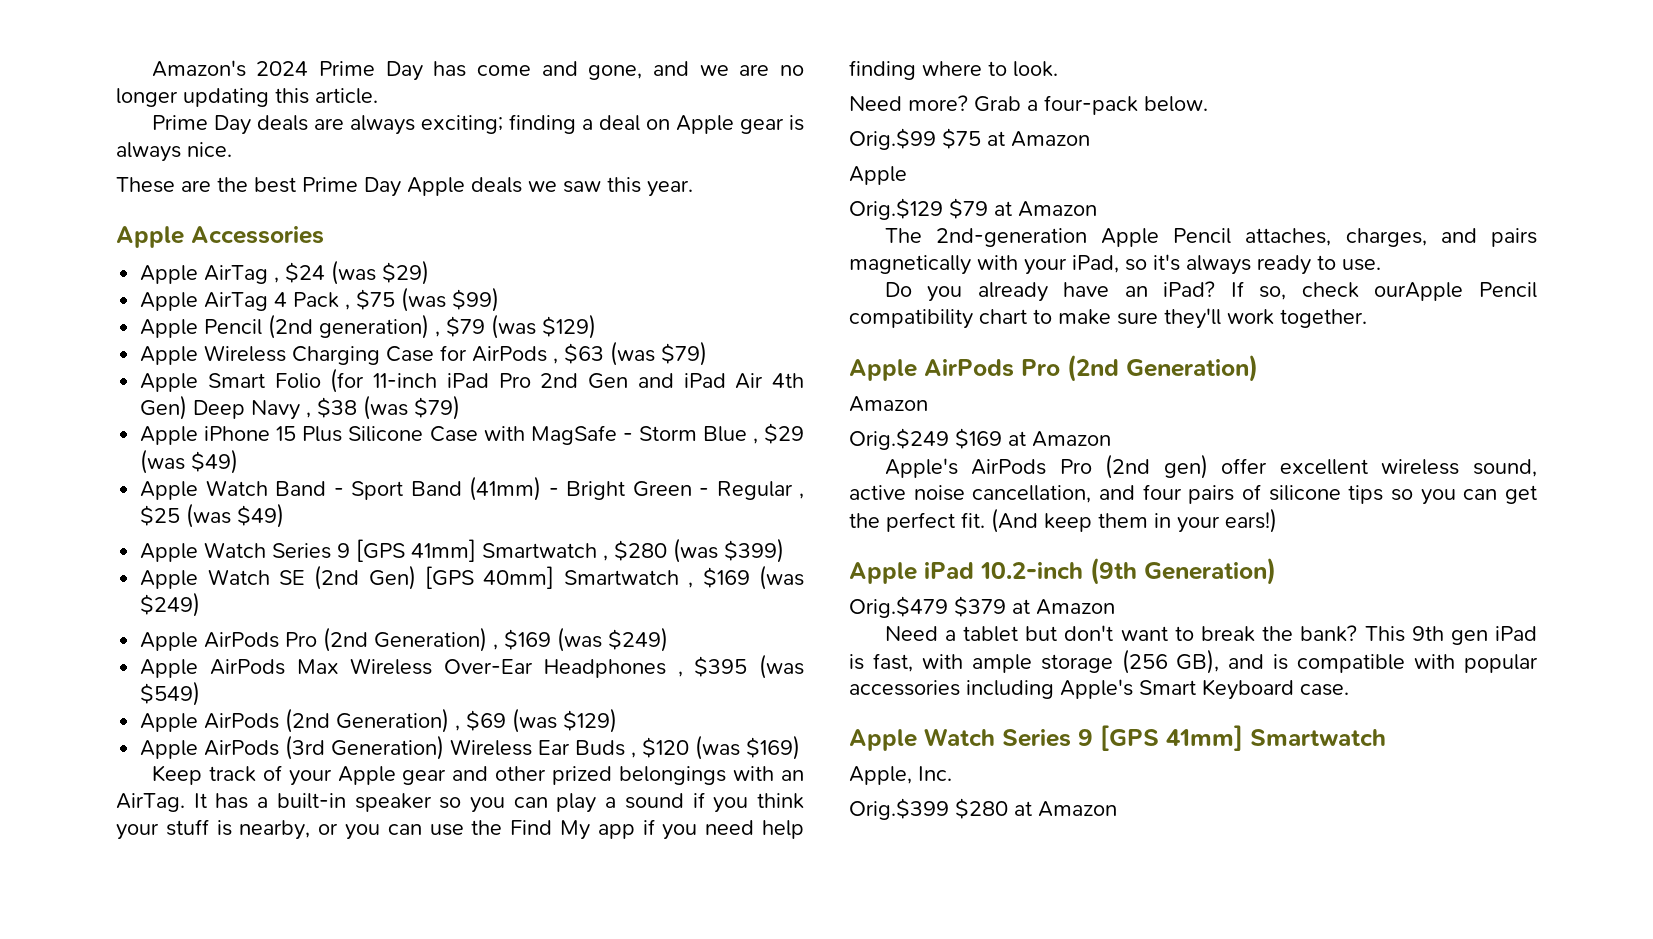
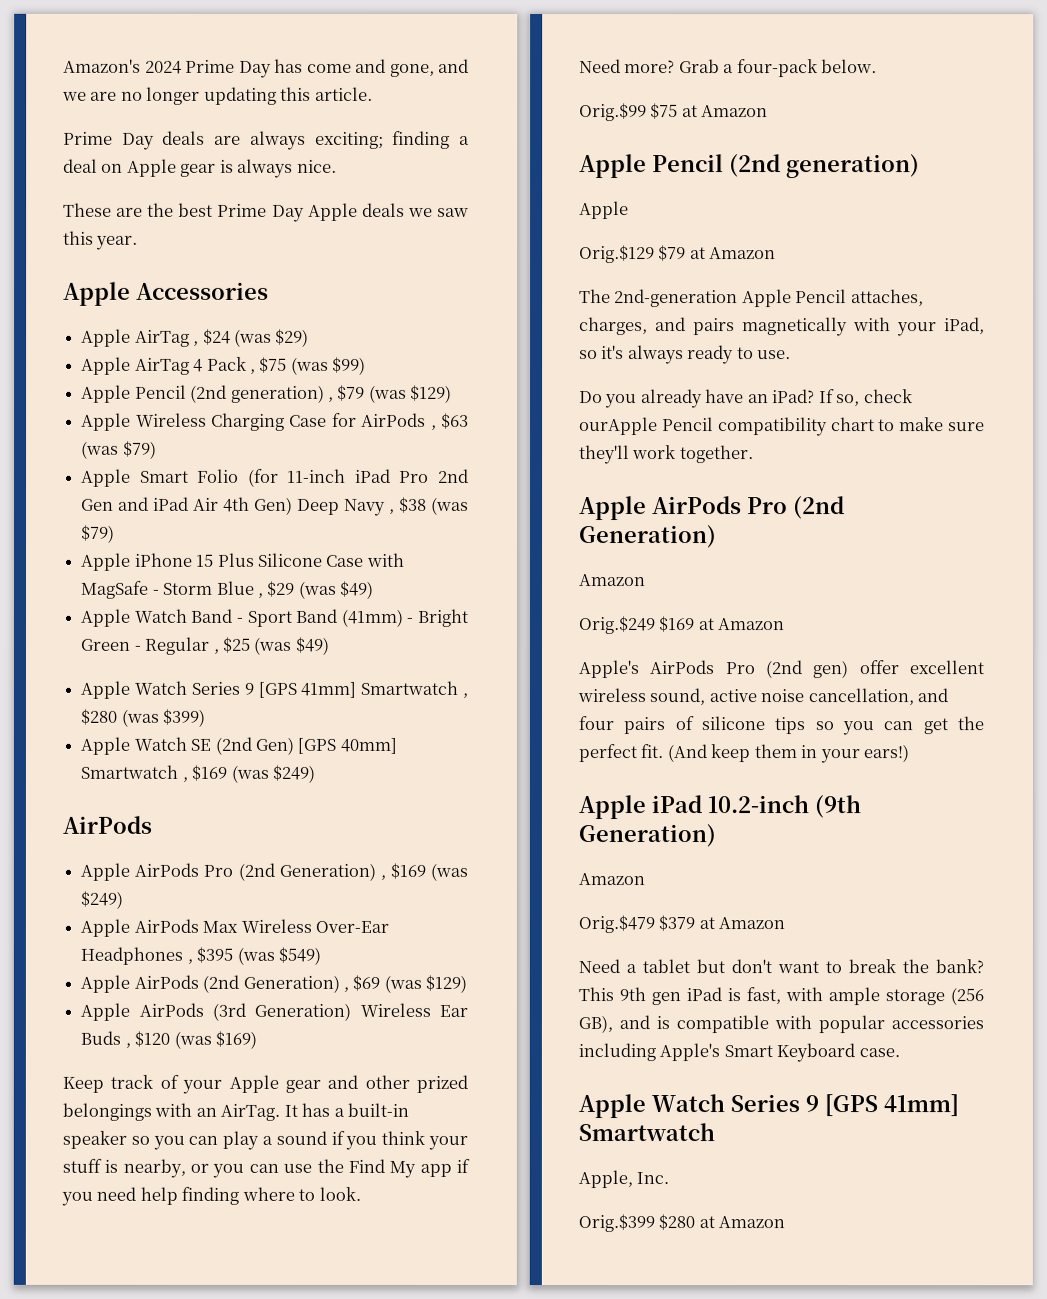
(201, 604) none -> [62,815,152,834] // AirPods
(1090, 139) none -> [579,154,920,179] // Apple Pencil (2nd generation)
(1276, 571) none -> [578,873,645,886] // Amazon

